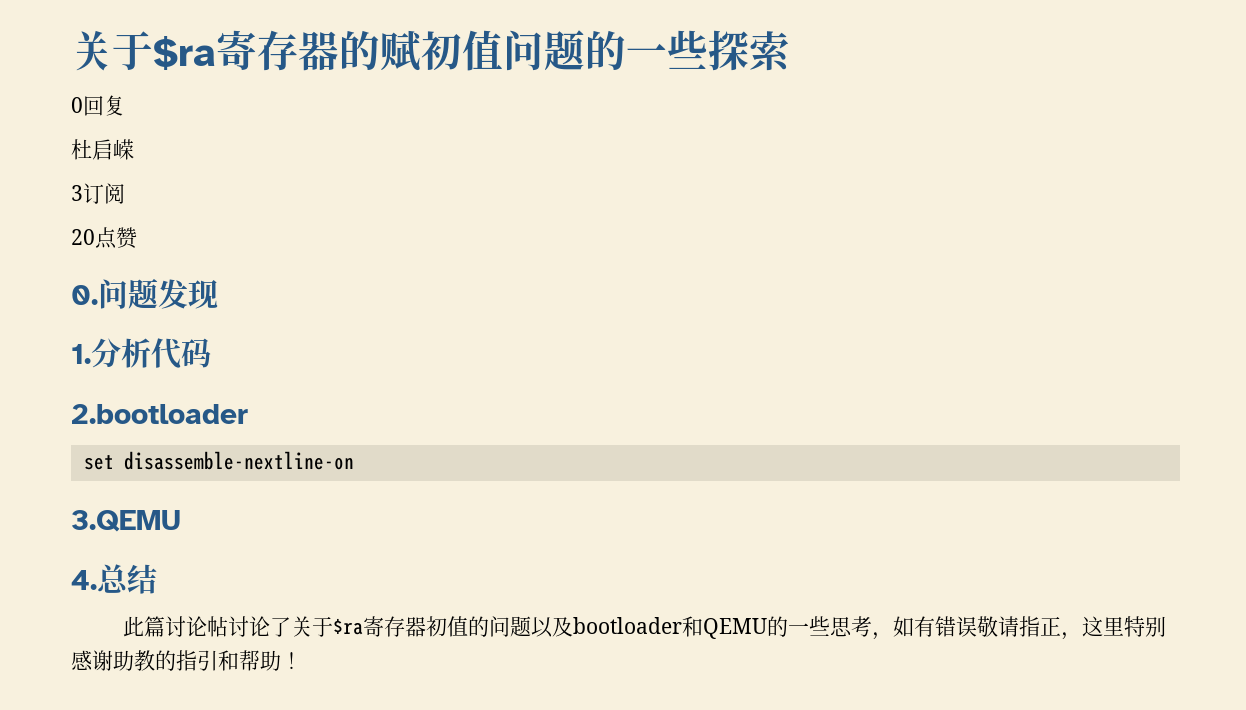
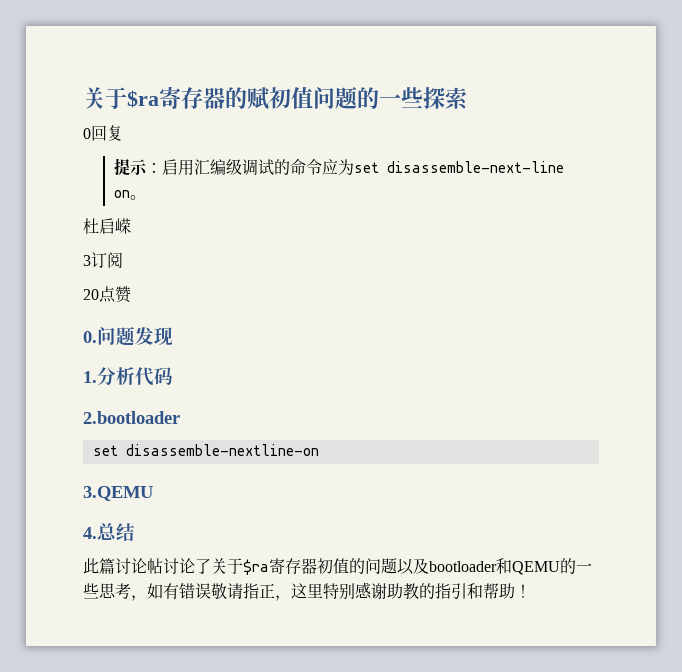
(125, 105) none -> [113,158,564,176] [113,190,146,200] // 提示：启用汇编级调试的命令应为set disassemble-next-line on。

